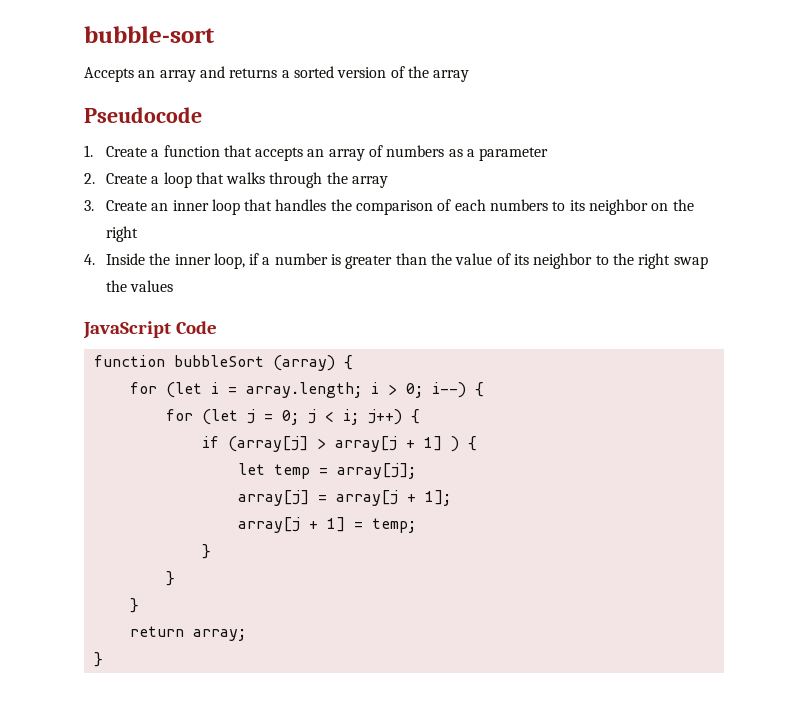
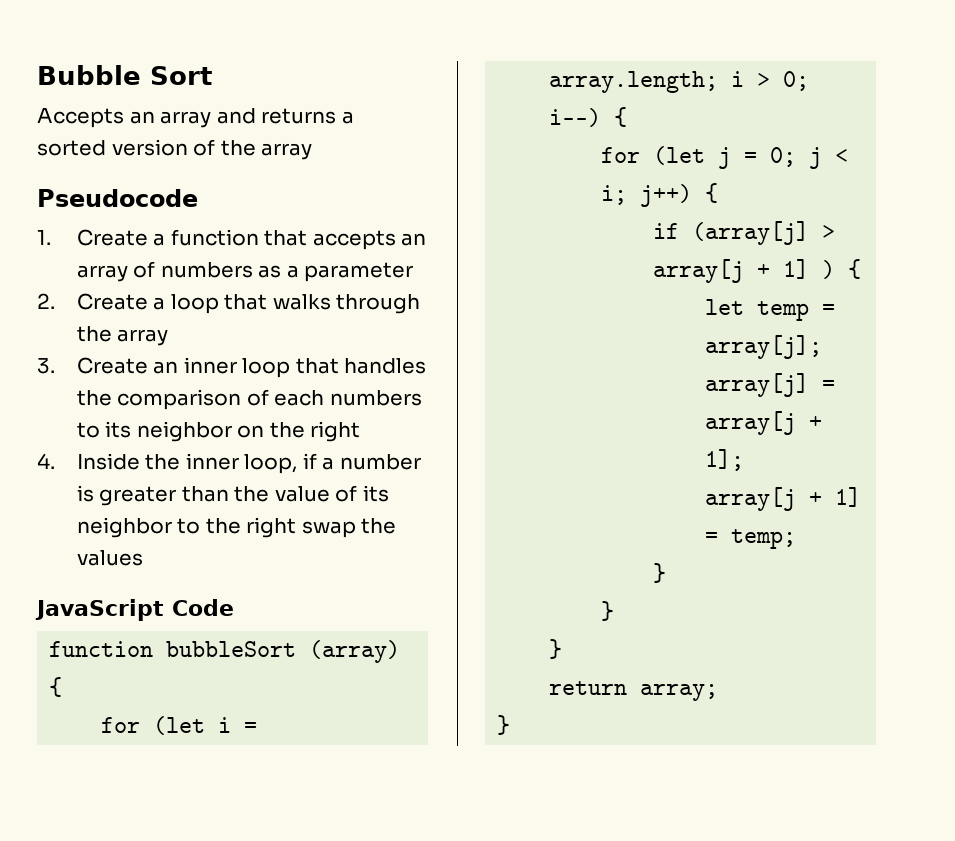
[84,26,215,43] bubble-sort -> [37,65,212,85] Bubble Sort

